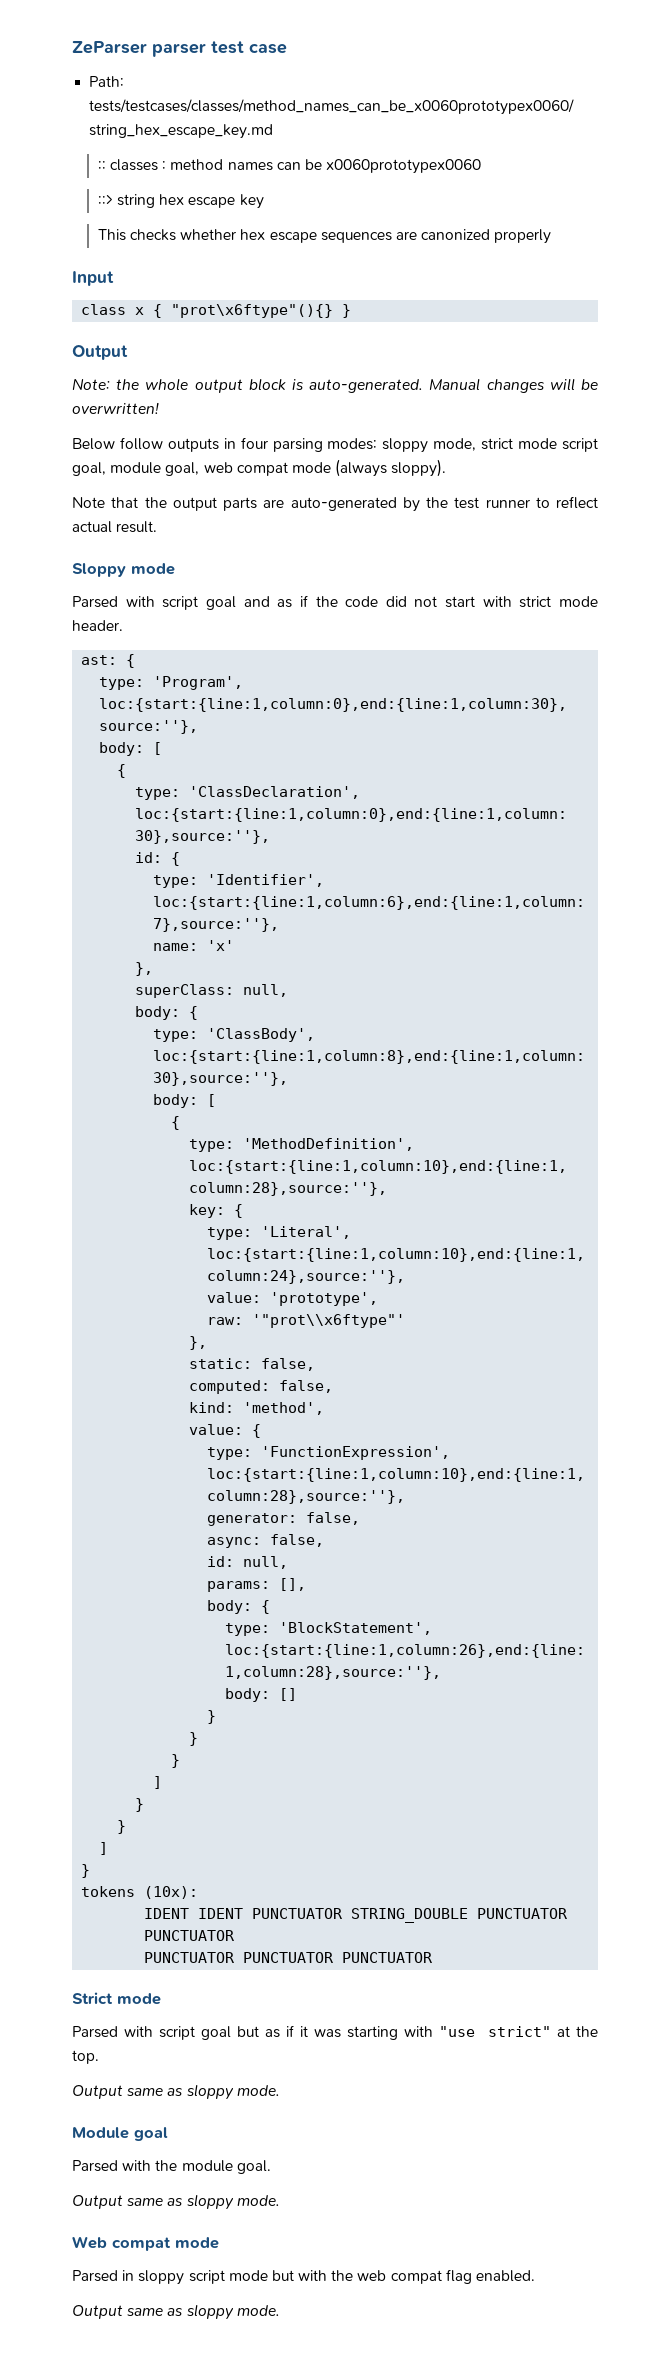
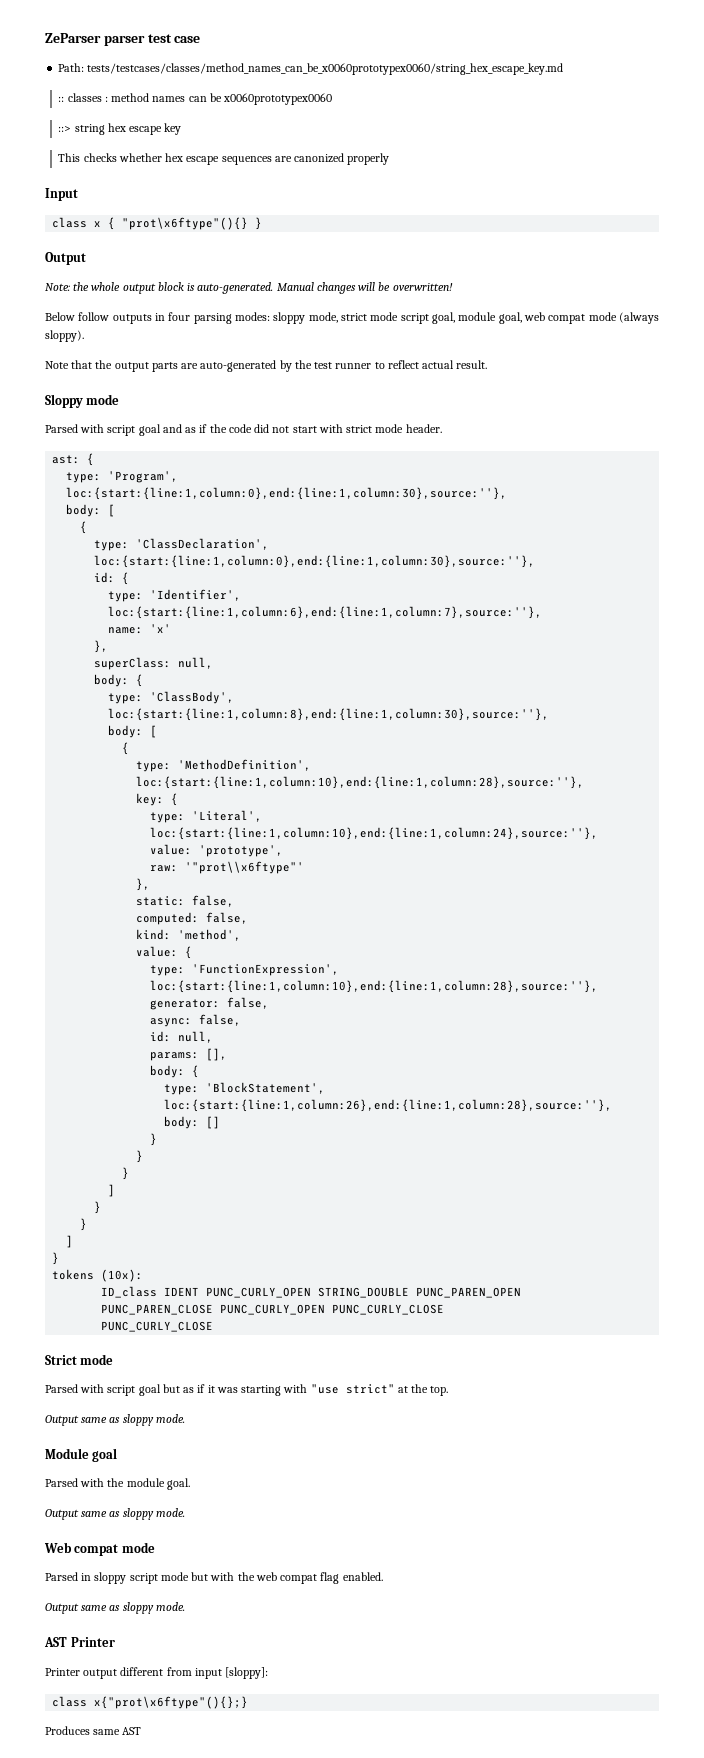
[144,1908,569,1923] [144,1930,236,1941] [144,1952,434,1963] IDENT IDENT PUNCTUATOR STRING_DOUBLE PUNCTUATOR PUNCTUATOR // PUNCTUATOR PUNCTUATOR PUNCTUATOR -> [101,1286,522,1298] [101,1304,445,1315] [101,1321,214,1332] ID_class IDENT PUNC_CURLY_OPEN STRING_DOUBLE PUNC_PAREN_OPEN // PUNC_PAREN_CLOSE PUNC_CURLY_OPEN PUNC_CURLY_CLOSE // PUNC_CURLY_CLOSE
(280, 2310) none -> [44,1637,115,1647] [45,1667,269,1679] [52,1696,249,1709] [45,1726,142,1735] // AST Printer // Printer output different from input [sloppy]: // class x{"prot\x6ftype"(){};} // Produces same AST

